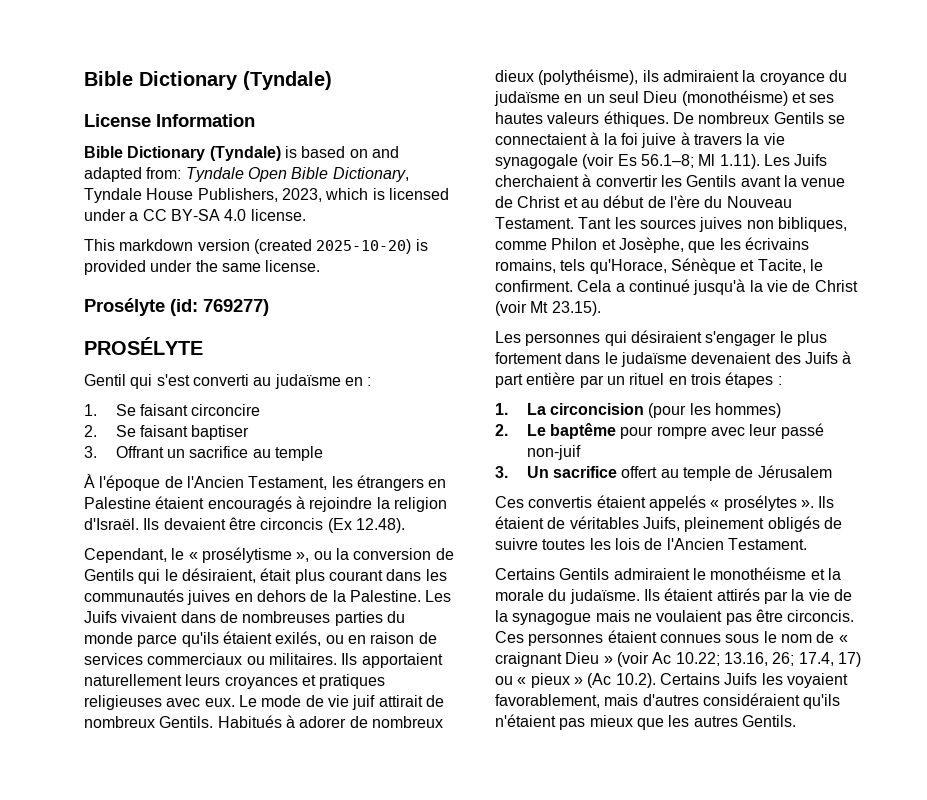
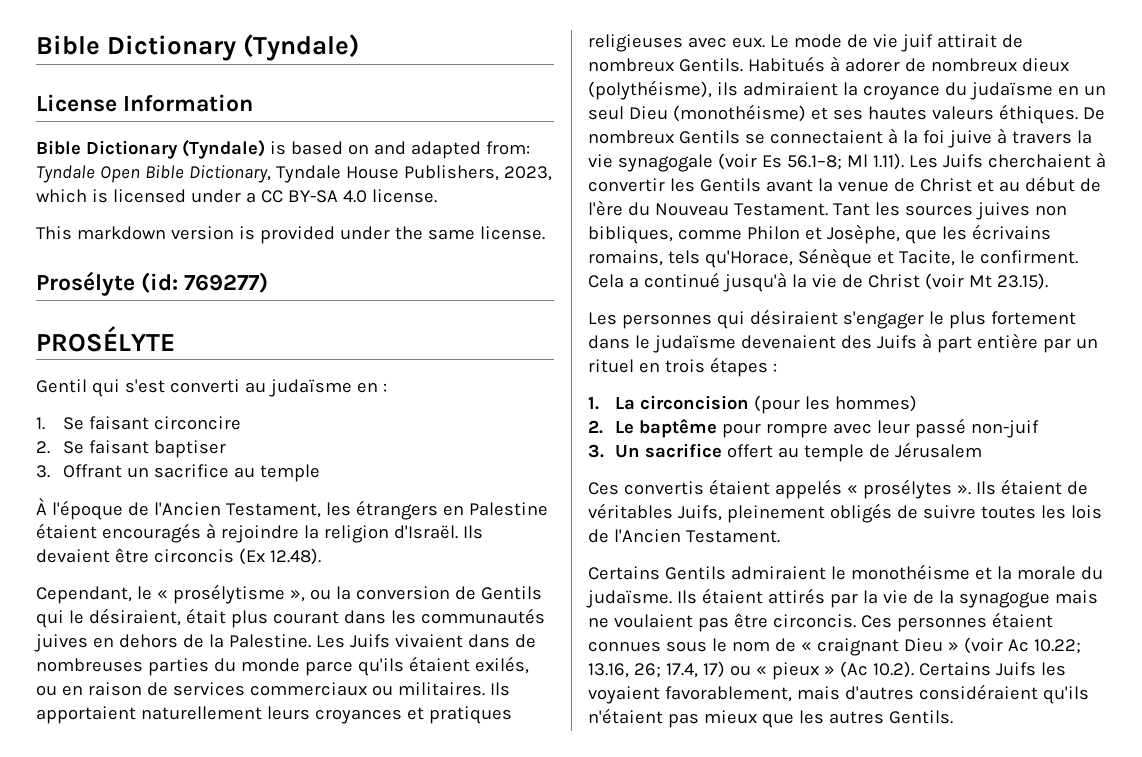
[253,239,412,254] (created 2025-10-20) -> (234, 233) none

